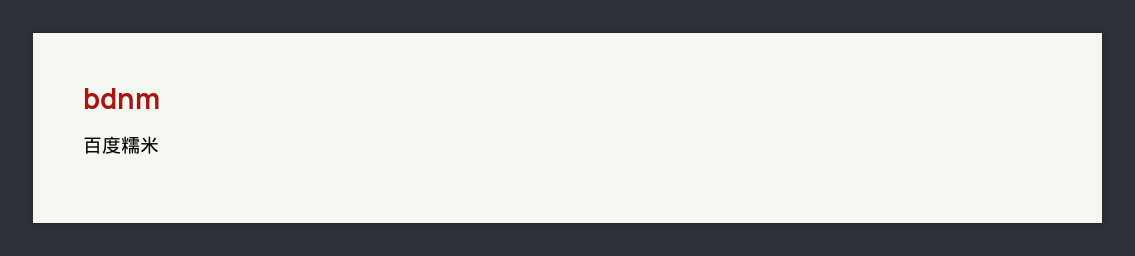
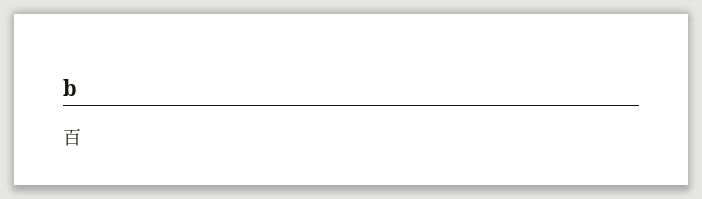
[83,88,160,109] bdnm -> [63,79,77,96] b
[102,136,159,154] 度糯米 -> (81, 137) none

